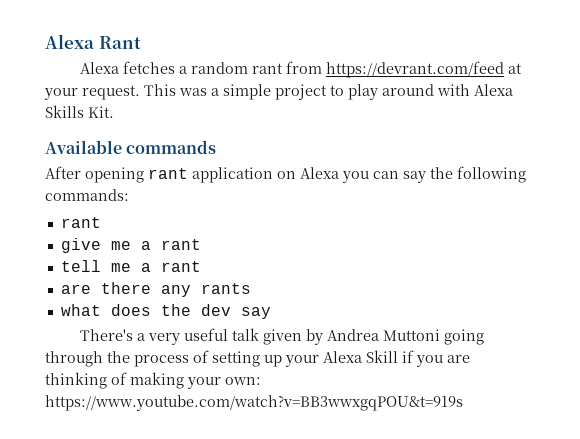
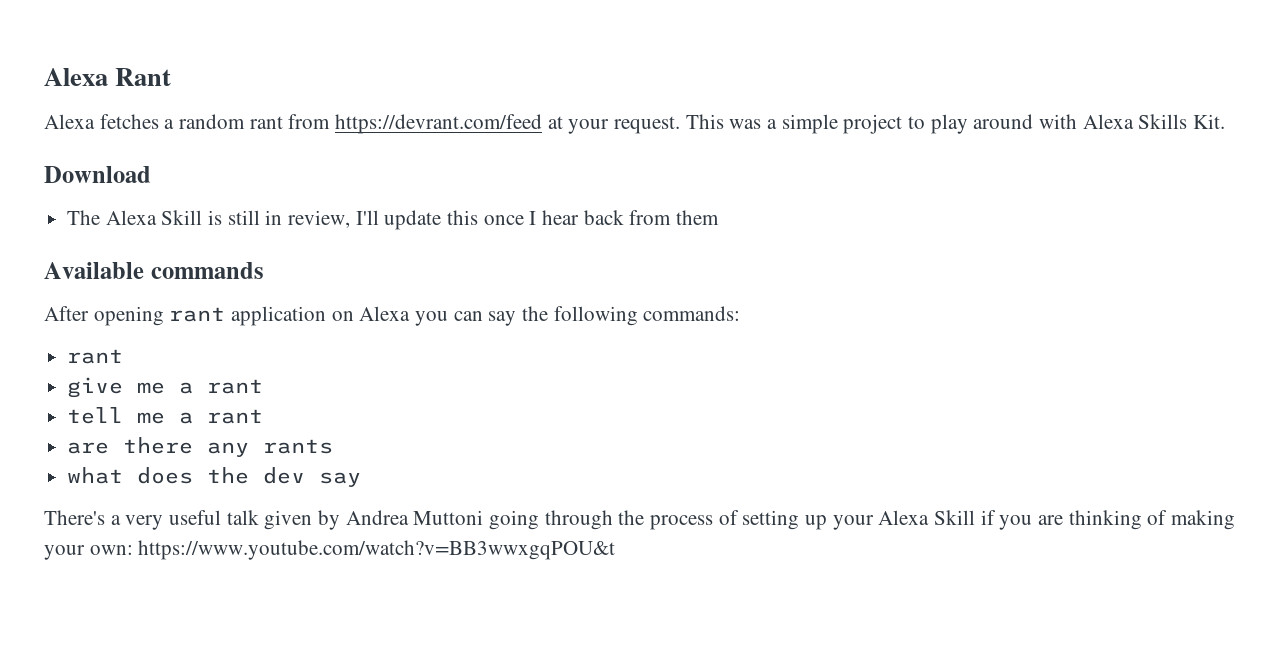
(114, 112) none -> [44,166,151,183] [67,210,720,230] // Download // The Alexa Skill is still in review, I'll update this once I hear back from them
[45,395,463,411] https://www.youtube.com/watch?v=BB3wwxgqPOU&t=919s -> [138,540,616,560] https://www.youtube.com/watch?v=BB3wwxgqPOU&t

